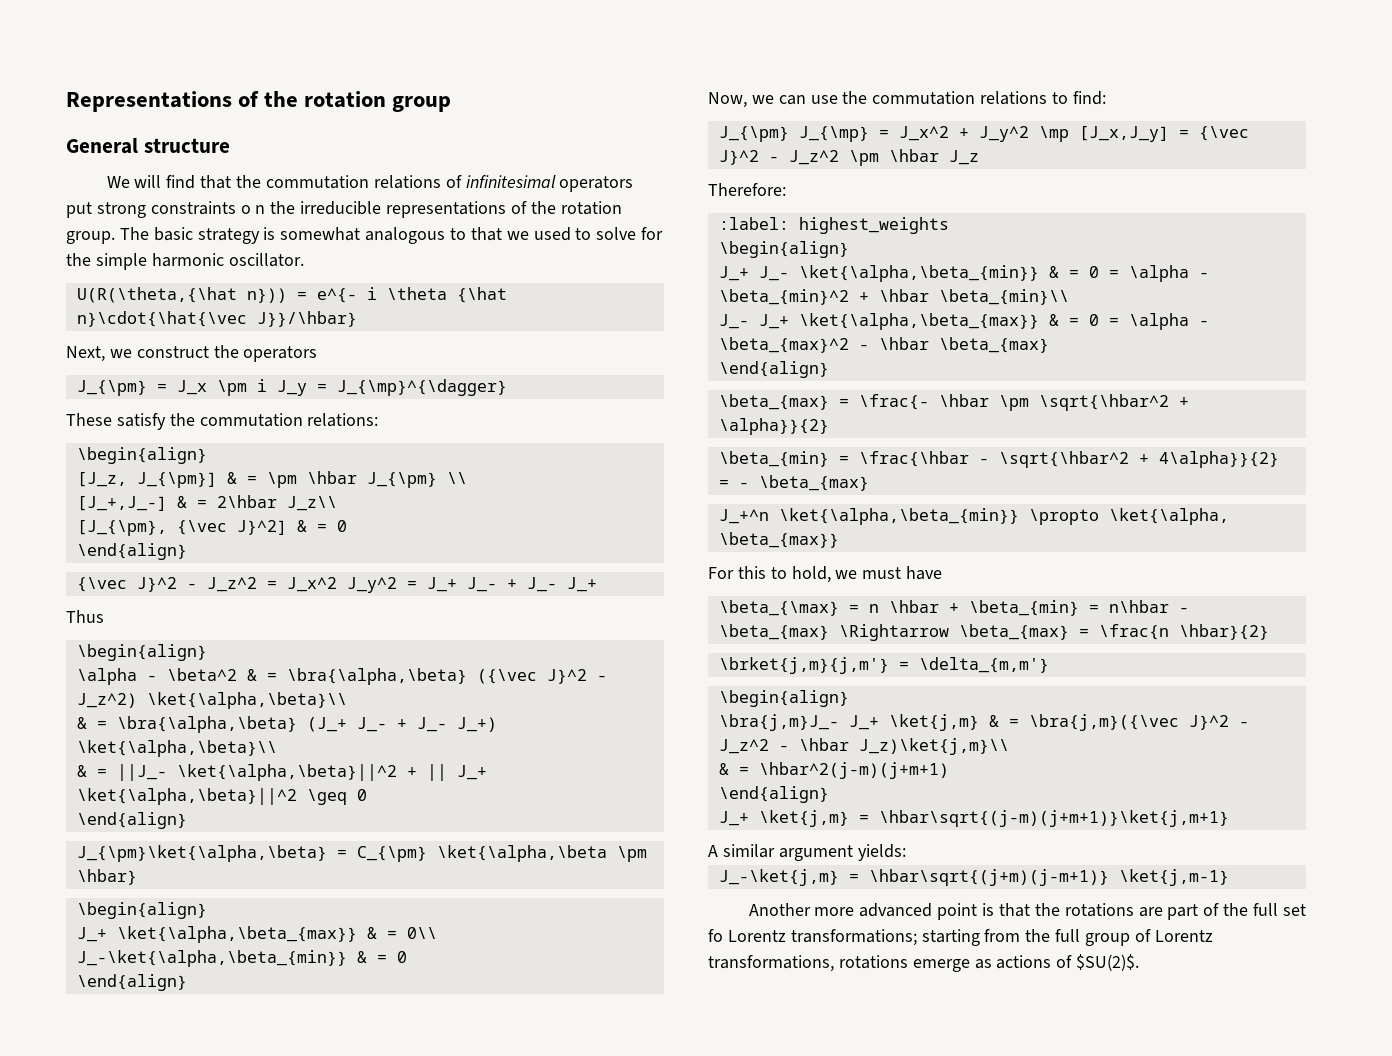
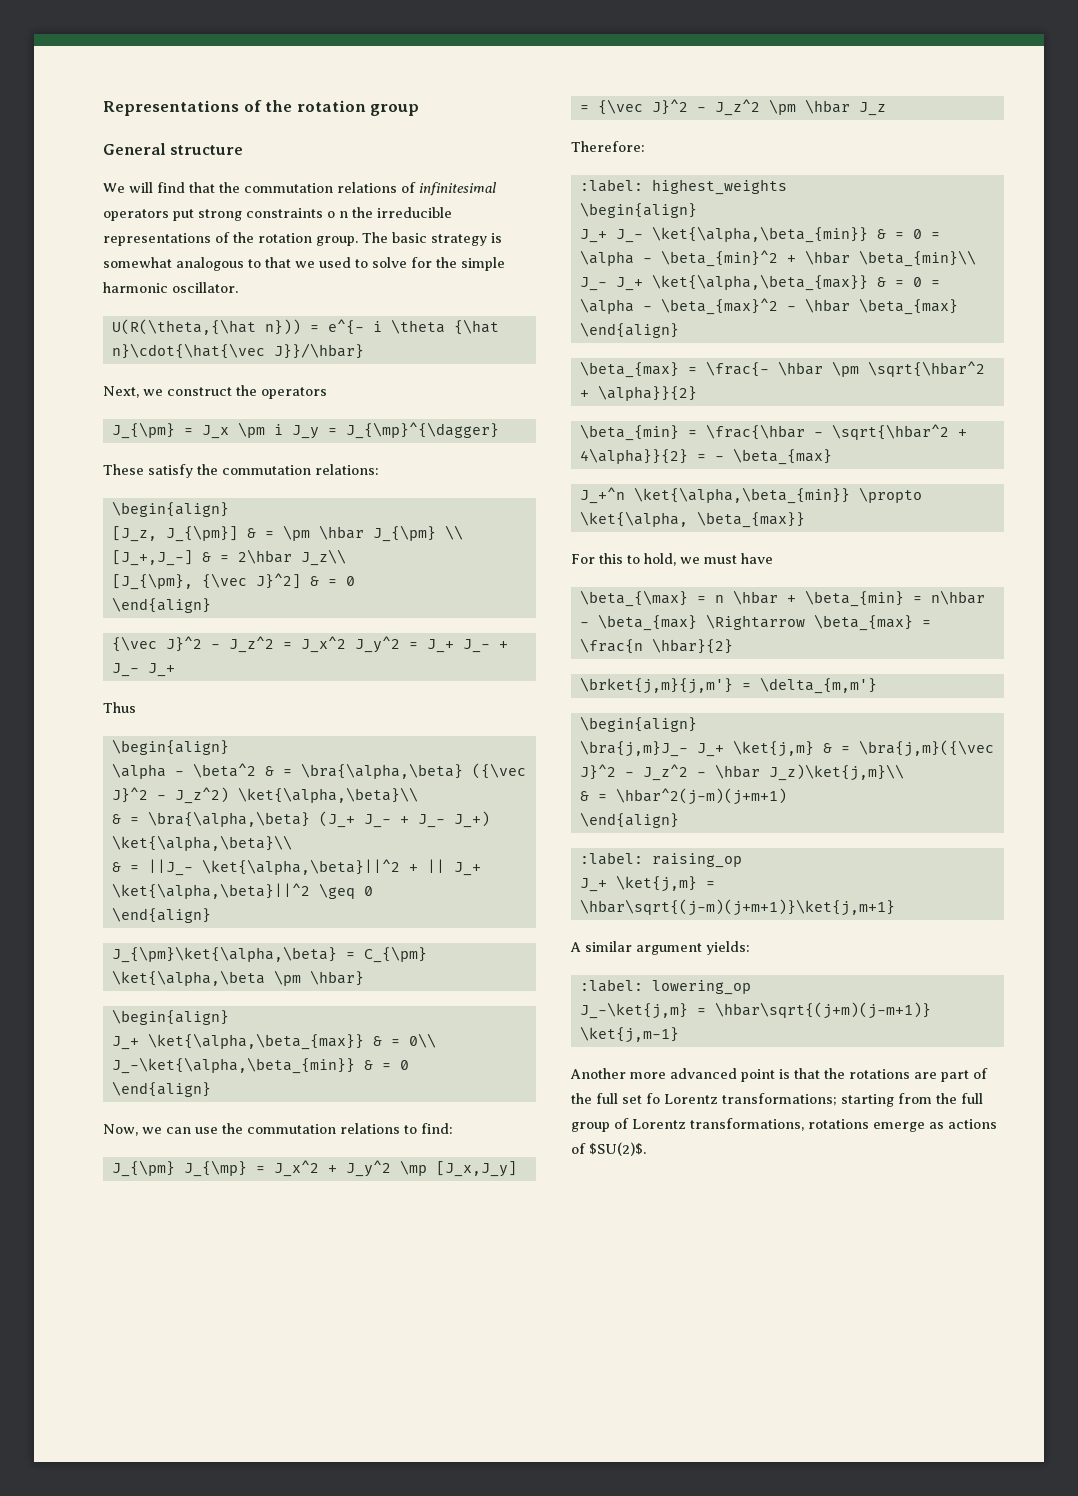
(829, 794) none -> [579,852,742,868] // :label: raising_op
(906, 852) none -> [579,979,751,995] // :label: lowering_op

